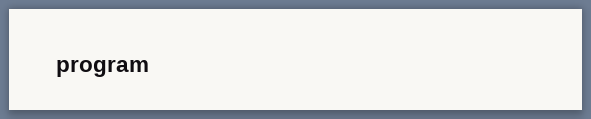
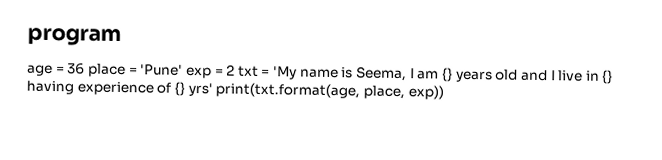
(149, 68) none -> [27,63,614,85] [26,80,444,100] // age = 36 place = 'Pune' exp = 2 txt = 'My name is Seema, I am {} years old and I live in {} having experience of {} yrs' print(txt.format(age, place, exp))

